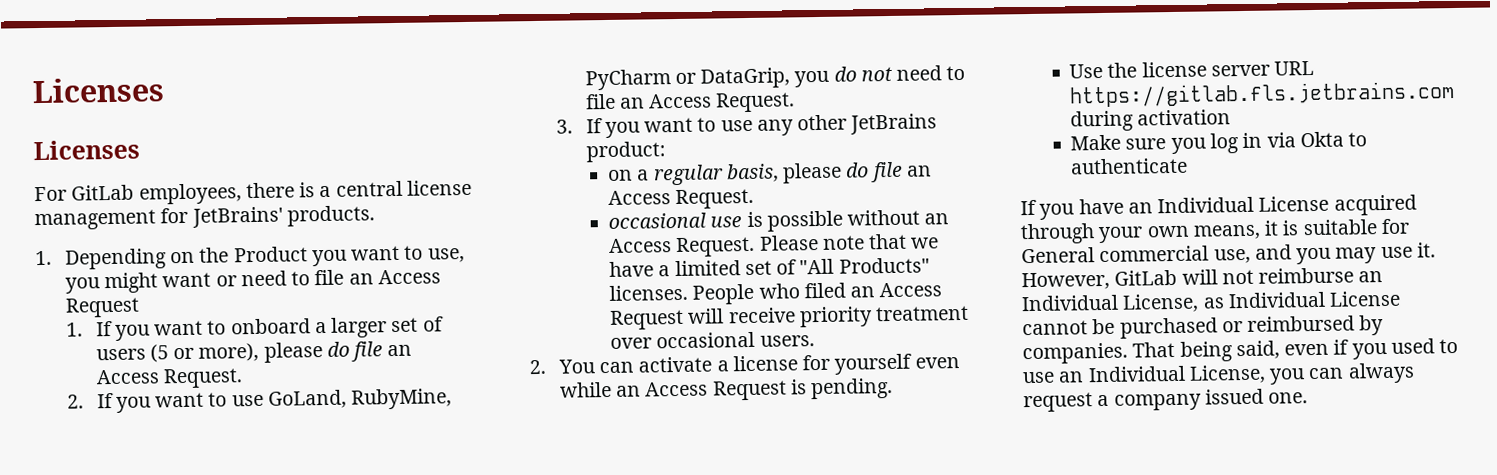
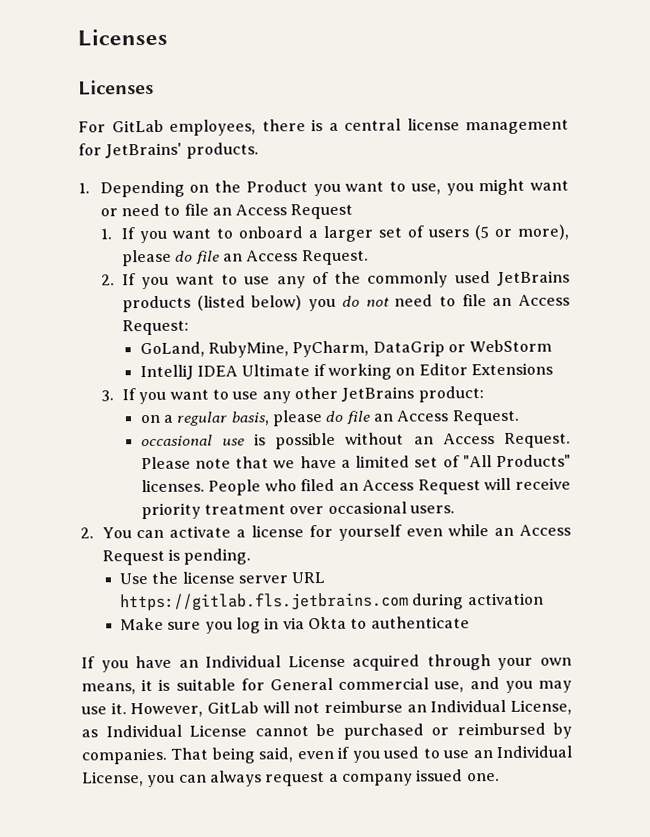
[267,388,453,410] [584,67,791,91] GoLand, RubyMine, PyCharm or DataGrip, -> [276,270,570,289] [122,295,303,313] any of the commonly used JetBrains products (listed below)
[715,92,796,113] Request. -> [122,319,190,336] [139,339,553,358] [139,362,553,381] Request: // GoLand, RubyMine, PyCharm, DataGrip or WebStorm // IntelliJ IDEA Ultimate if working on Editor Extensions

